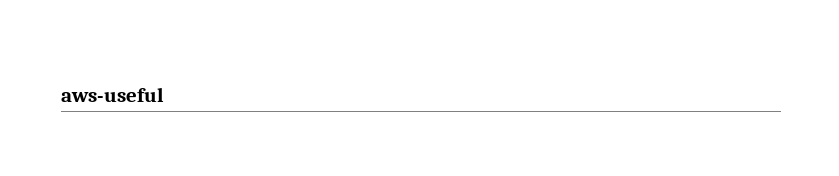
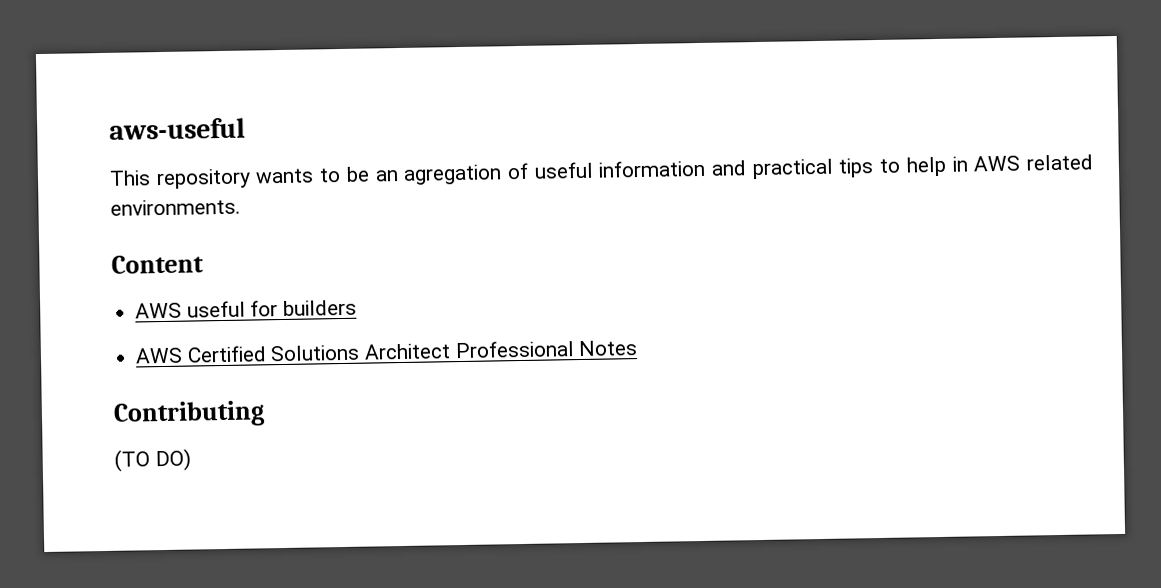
(164, 94) none -> [109,154,1094,190] [110,198,241,216] [111,254,204,274] [135,299,358,319] [135,340,639,364] [113,400,265,428] [114,448,191,472] // This repository wants to be an agregation of useful information and practical tips to help in AWS related environments. // Content // AWS useful for builders // AWS Certified Solutions Architect Professional Notes // Contributing // (TO DO)

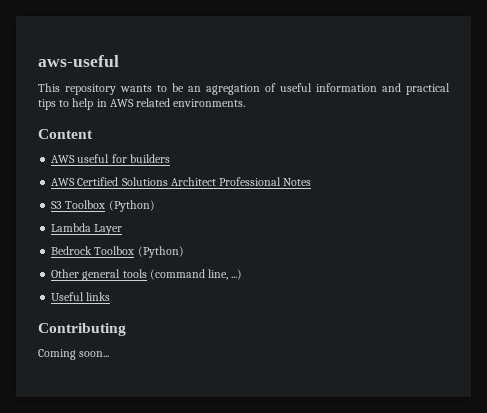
(639, 348) none -> [51,200,155,212] [51,223,123,235] [51,246,184,258] [51,269,243,281] [51,292,111,301] // S3 Toolbox (Python) // Lambda Layer // Bedrock Toolbox (Python) // Other general tools (command line, ...) // Useful links
[114,448,191,472] (TO DO) -> [38,349,110,360] Coming soon...

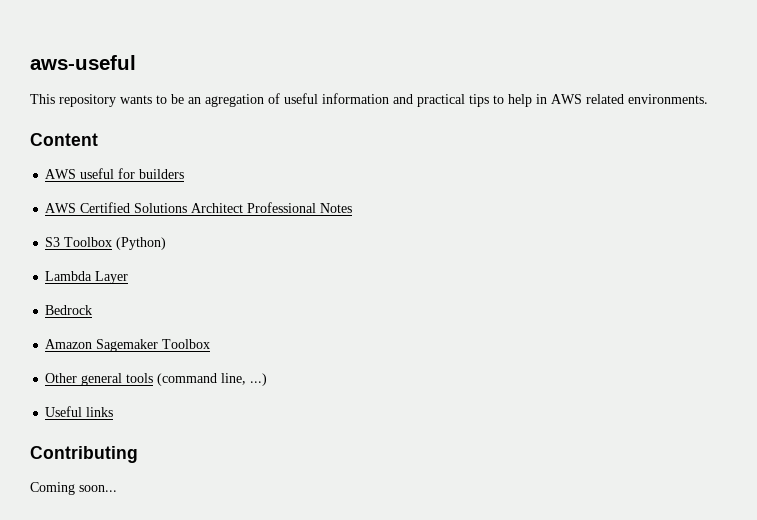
[94,246,184,258] Toolbox (Python) -> [45,339,211,352] // Amazon Sagemaker Toolbox

